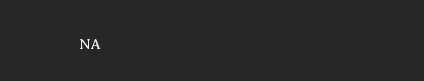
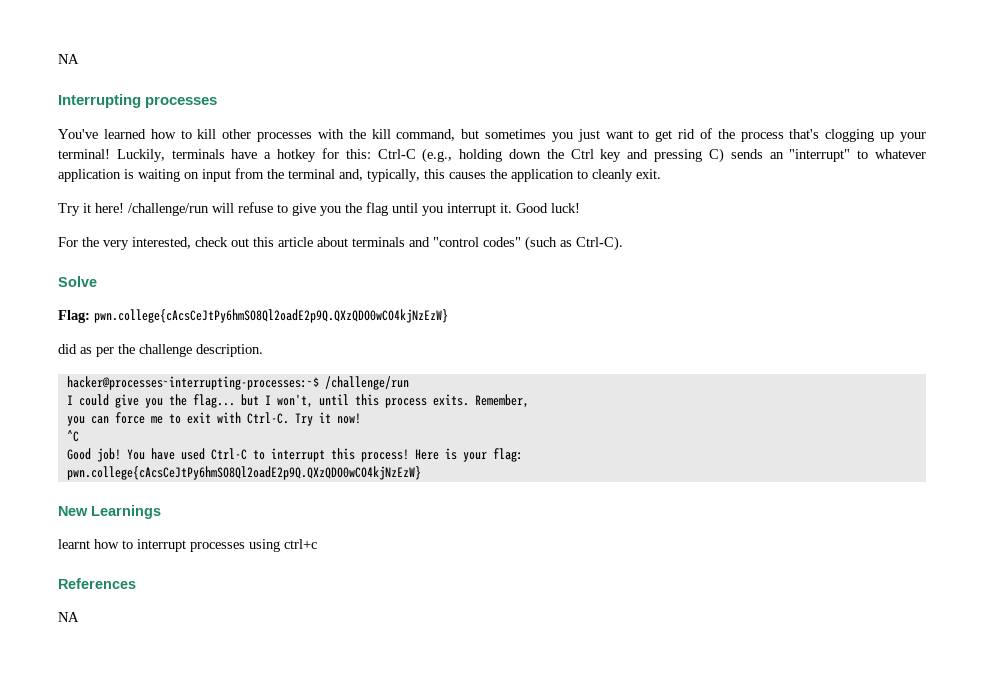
[79,39,101,49] NA -> [58,54,79,64] [58,94,218,108] [58,128,927,142] [58,148,927,163] [58,168,661,182] [58,202,580,216] [58,236,623,251] [58,276,97,287] [58,309,448,323] [58,344,263,357] [66,376,409,390] [66,394,529,408] [66,412,361,426] [66,430,79,442] [66,448,523,462] [66,466,421,480] [58,505,161,519] [58,539,317,552] [58,578,136,589] [58,612,79,622] NA // Interrupting processes // You've learned how to kill other processes with the kill command, but sometimes you just want to get rid of the process that's clogging up your terminal! Luckily, terminals have a hotkey for this: Ctrl-C (e.g., holding down the Ctrl key and pressing C) sends an "interrupt" to whatever application is waiting on input from the terminal and, typically, this causes the application to cleanly exit. // Try it here! /challenge/run will refuse to give you the flag until you interrupt it. Good luck! // For the very interested, check out this article about terminals and "control codes" (such as Ctrl-C). // Solve // Flag: pwn.college{cAcsCeJtPy6hmSO8Ql2oadE2p9Q.QXzQDO0wCO4kjNzEzW} // did as per the challenge description. // hacker@processes~interrupting-processes:~$ /challenge/run // I could give you the flag... but I won't, until this process exits. Remember, // you can force me to exit with Ctrl-C. Try it now! // ^C // Good job! You have used Ctrl-C to interrupt this process! Here is your flag: // pwn.college{cAcsCeJtPy6hmSO8Ql2oadE2p9Q.QXzQDO0wCO4kjNzEzW} // New Learnings // learnt how to interrupt processes using ctrl+c // References // NA

